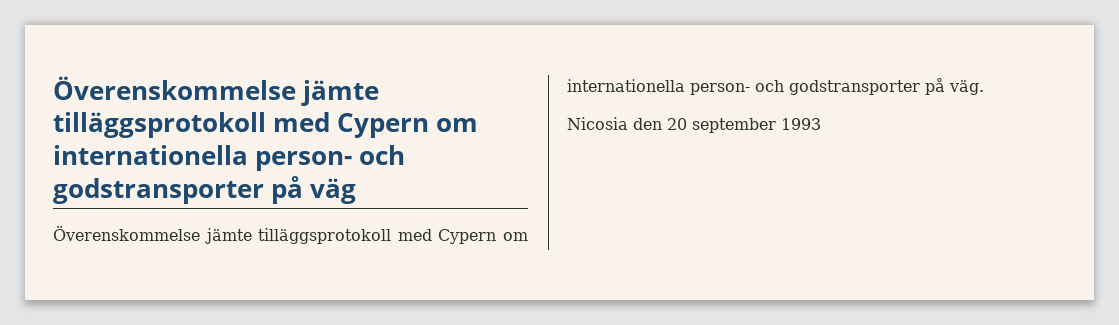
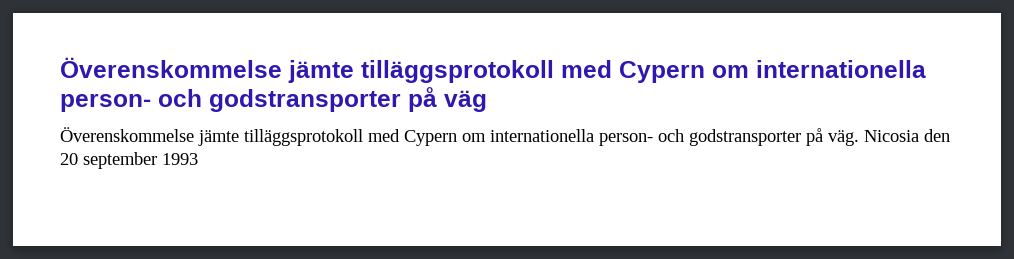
(984, 87) // -> (859, 138) none

